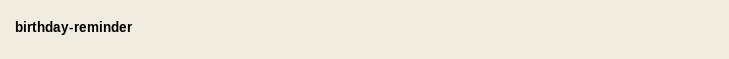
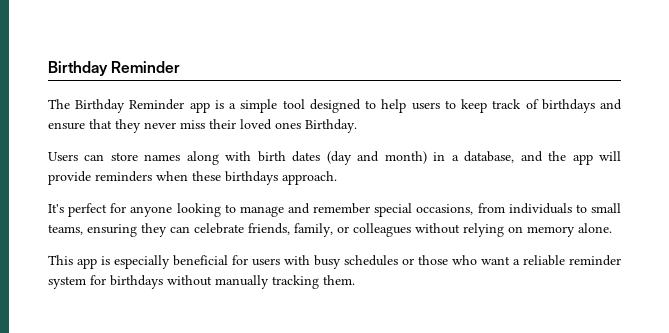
[15,21,133,35] birthday-reminder -> [48,61,181,76] [48,99,623,113] [48,119,357,133] [48,151,622,165] [48,171,337,185] [48,203,621,217] [48,223,612,237] [48,255,621,269] [48,275,355,289] Birthday Reminder // The Birthday Reminder app is a simple tool designed to help users to keep track of birthdays and ensure that they never miss their loved ones Birthday. // Users can store names along with birth dates (day and month) in a database, and the app will provide reminders when these birthdays approach. // It's perfect for anyone looking to manage and remember special occasions, from individuals to small teams, ensuring they can celebrate friends, family, or colleagues without relying on memory alone. // This app is especially beneficial for users with busy schedules or those who want a reliable reminder system for birthdays without manually tracking them.

